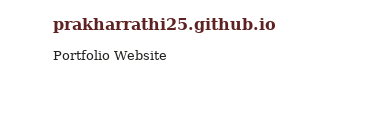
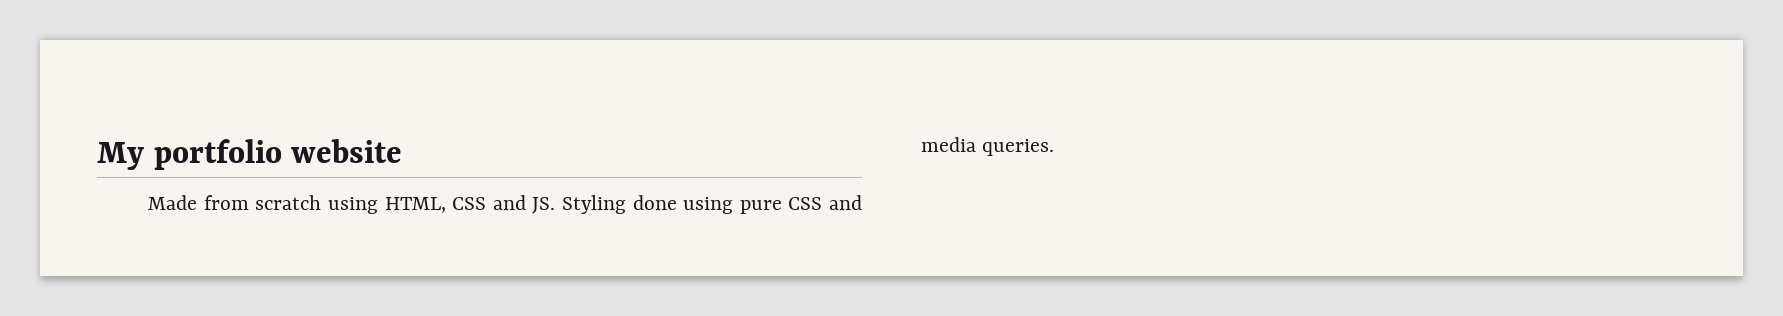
[53,18,276,33] [53,50,167,60] prakharrathi25.github.io // Portfolio Website -> [97,139,403,170] [148,195,862,214] [921,137,1055,156] My portfolio website // Made from scratch using HTML, CSS and JS. Styling done using pure CSS and media queries.

